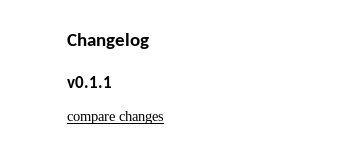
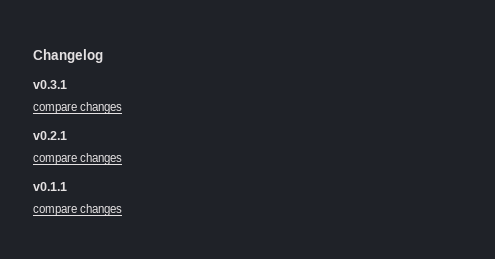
(149, 41) none -> [33,80,67,89] [33,102,123,114] [33,131,67,140] [33,153,123,165] // v0.3.1 // compare changes // v0.2.1 // compare changes

